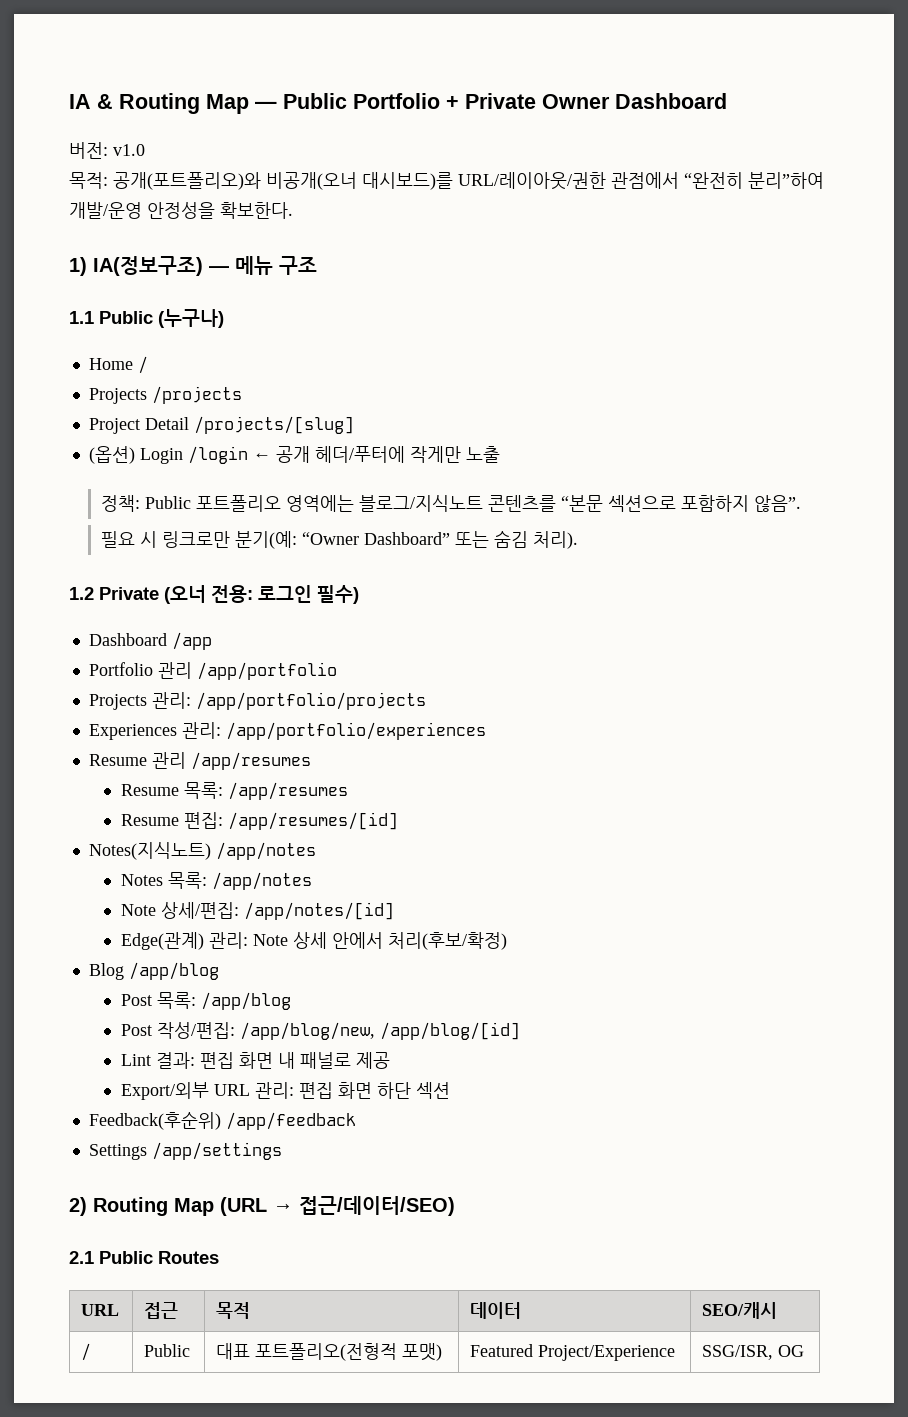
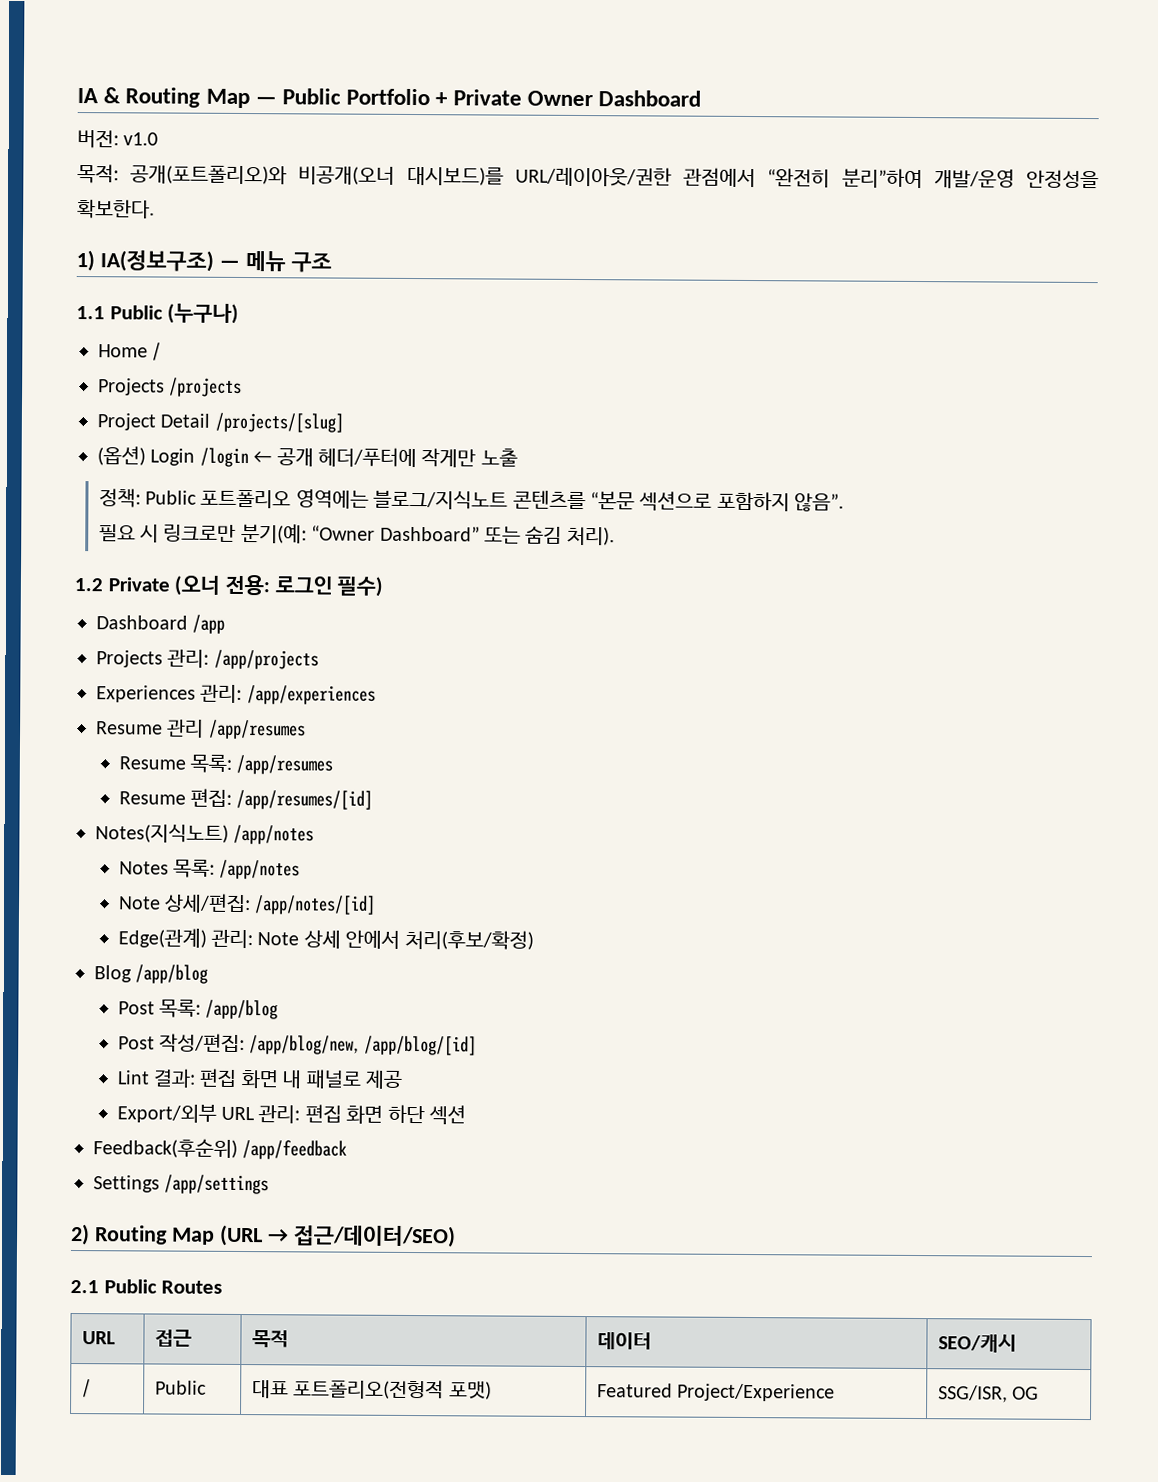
[88,662,337,680] // Portfolio 관리 /app/portfolio -> (226, 624) none
[195,692,426,710] /app/portfolio/projects -> [213,649,319,670] /app/projects
[225,722,486,740] /app/portfolio/experiences -> [246,685,376,705] /app/experiences

